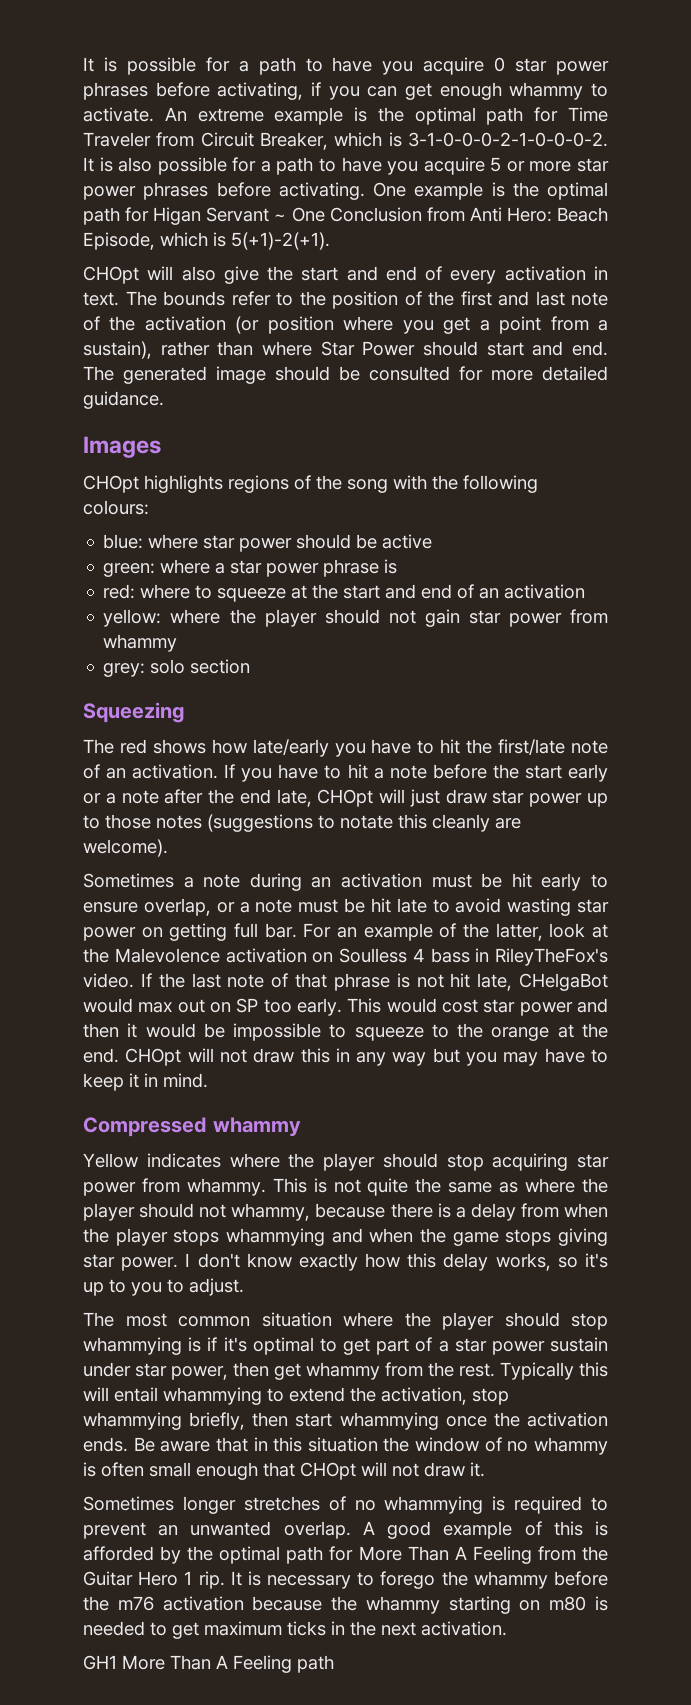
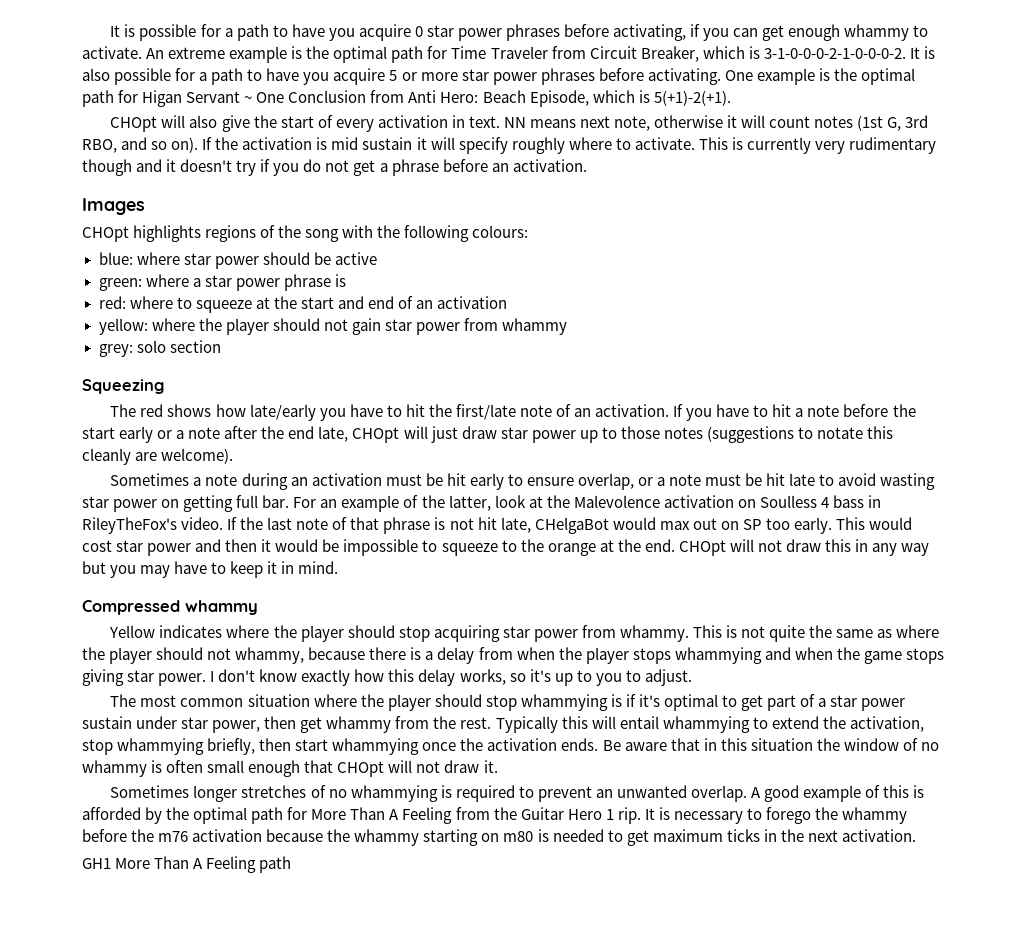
[346,266,417,281] and end -> (314, 122) none
[125,291,608,309] [83,316,608,334] [83,341,608,359] [83,366,608,384] [83,391,164,409] The bounds refer to the position of the first and last note of the activation (or position where you get a point from a sustain), rather than where Star Power should start and end. The generated image should be consulted for more detailed guidance. -> [503,115,929,131] [82,137,937,154] [82,159,587,176] NN means next note, otherwise it will count notes (1st G, 3rd RBO, and so on). If the activation is mid sustain it will specify roughly where to activate. This is currently very rudimentary though and it doesn't try if you do not get a phrase before an activation.

